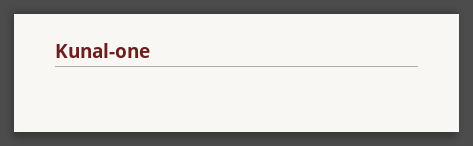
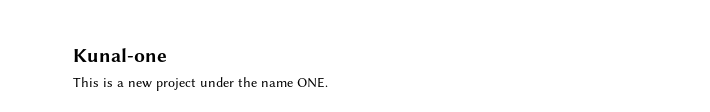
(150, 50) none -> [73,77,328,91] // This is a new project under the name ONE.

